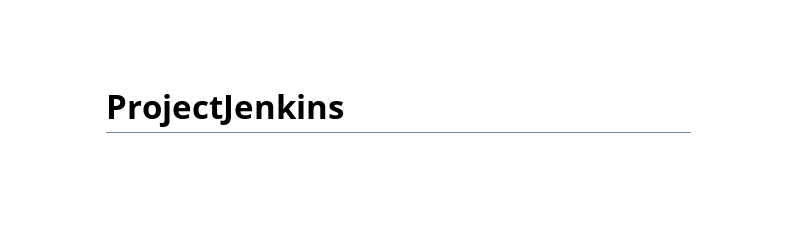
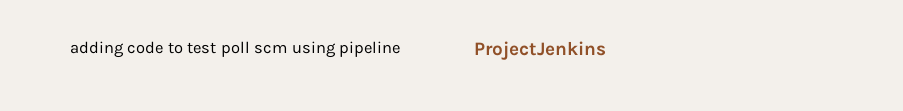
(106, 110) none -> [70,41,401,58] adding code to test poll scm using pipeline //

